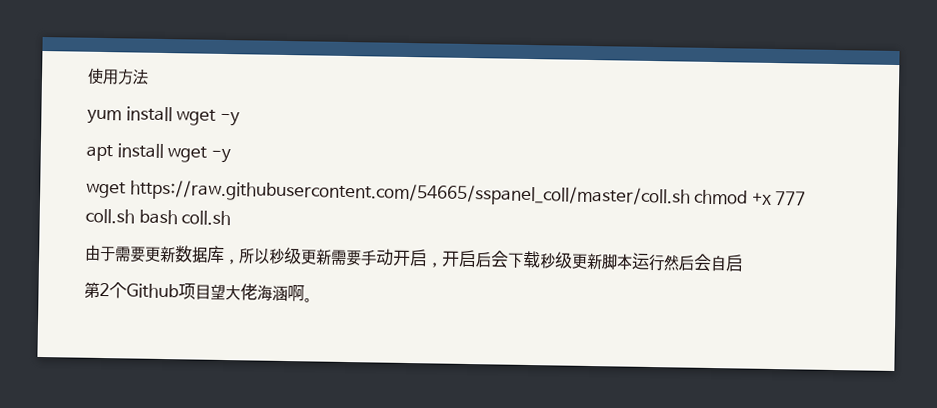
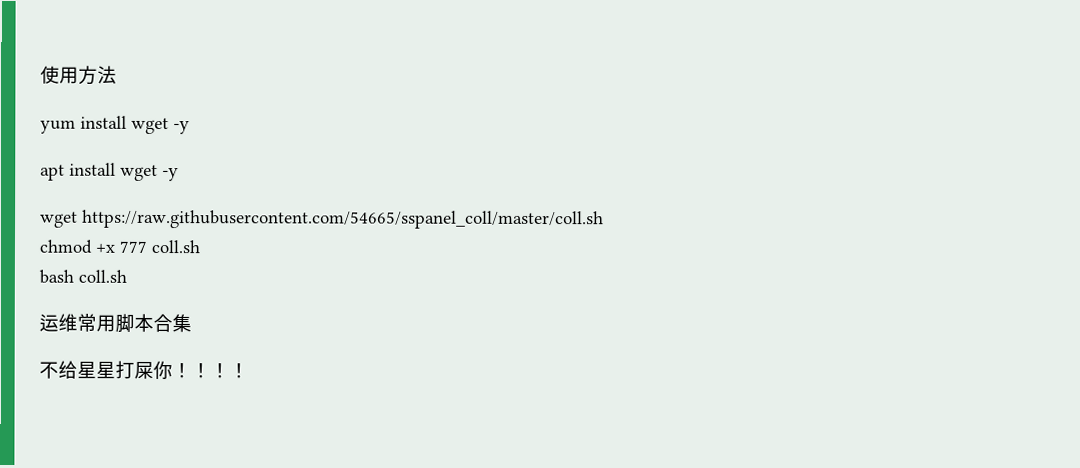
(691, 193) none -> (604, 219) //
(135, 216) none -> (200, 246) //
[85,244,744,272] [84,281,313,303] 由于需要更新数据库，所以秒级更新需要手动开启，开启后会下载秒级更新脚本运行然后会自启 // 第2个Github项目望大佬海涵啊。 -> [39,313,192,333] [39,360,249,380] 运维常用脚本合集 // 不给星星打屎你！！！！

